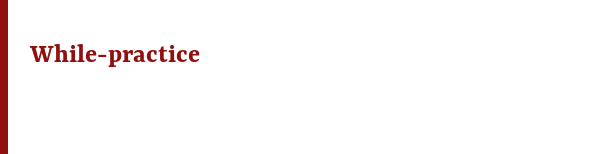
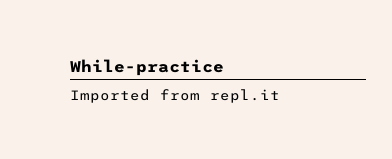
(200, 55) none -> [70,89,280,103] // Imported from repl.it

